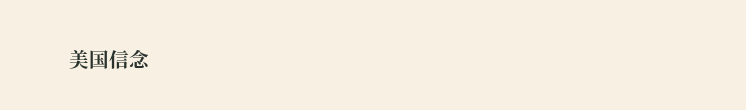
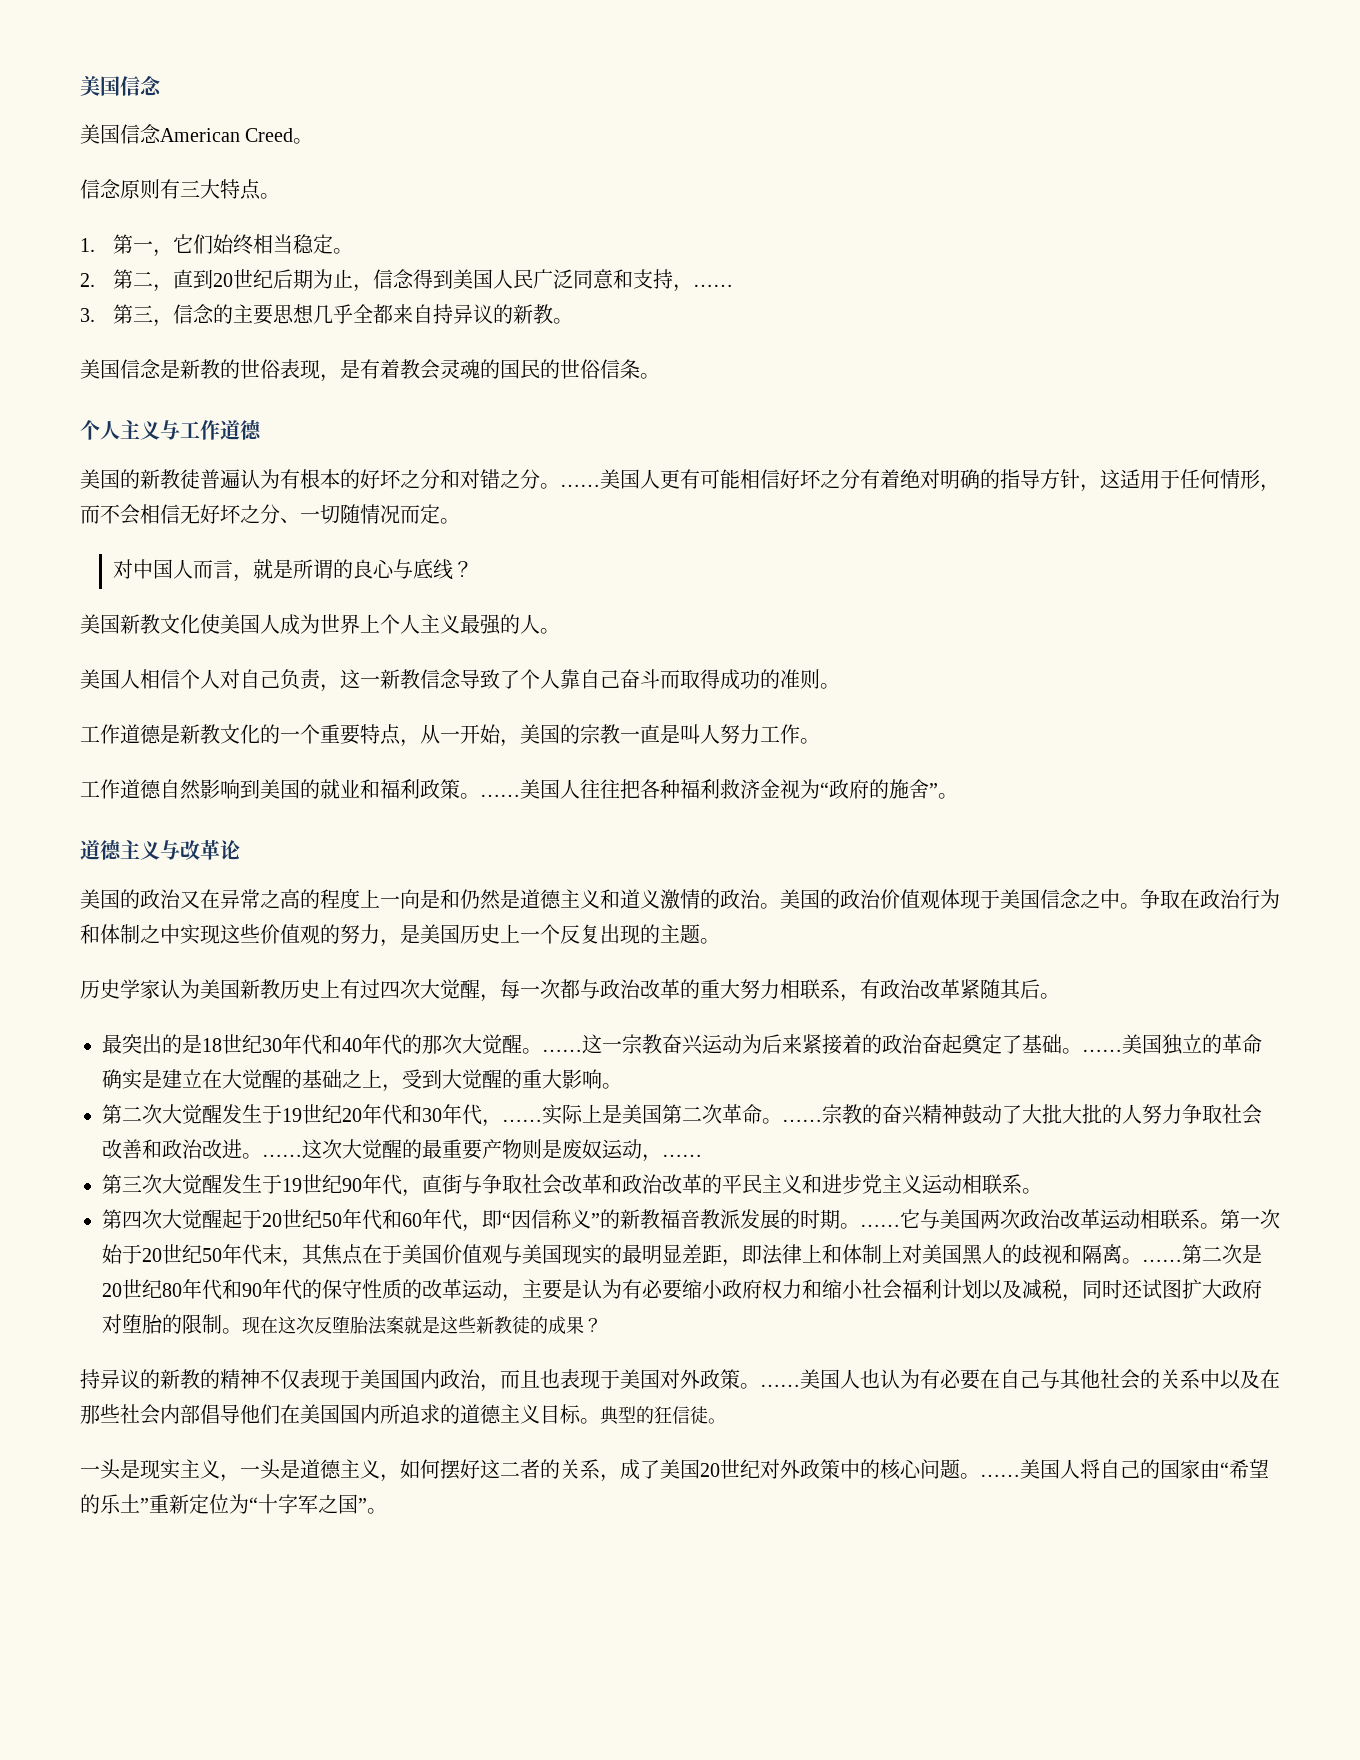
[69,49,150,69] 美国信念 -> [80,75,162,96] [80,124,314,144] [80,179,280,200] [80,234,353,257] [80,269,733,292] [80,304,573,327] [80,359,660,382] [80,420,262,440] [80,469,1280,492] [80,504,460,525] [112,559,473,582] [80,614,560,635] [80,669,840,692] [80,724,820,747] [80,779,958,800] [80,840,240,860] [80,888,1280,910] [80,924,720,947] [80,979,1060,1002] [102,1034,1262,1055] [102,1069,622,1092] [102,1104,1262,1127] [102,1139,702,1162] [102,1174,1042,1197] [102,1209,1280,1232] [102,1244,1262,1267] [102,1279,1262,1302] [102,1314,602,1335] [80,1369,1280,1392] [80,1404,726,1425] [80,1459,1269,1482] [80,1494,387,1514] 美国信念 // 美国信念American Creed。 // 信念原则有三大特点。 // 1.第一，它们始终相当稳定。 // 2.第二，直到20世纪后期为止，信念得到美国人民广泛同意和支持，…… // 3.第三，信念的主要思想几乎全都来自持异议的新教。 // 美国信念是新教的世俗表现，是有着教会灵魂的国民的世俗信条。 // 个人主义与工作道德 // 美国的新教徒普遍认为有根本的好坏之分和对错之分。……美国人更有可能相信好坏之分有着绝对明确的指导方针，这适用于任何情形，而不会相信无好坏之分、一切随情况而定。 // 对中国人而言，就是所谓的良心与底线？ // 美国新教文化使美国人成为世界上个人主义最强的人。 // 美国人相信个人对自己负责，这一新教信念导致了个人靠自己奋斗而取得成功的准则。 // 工作道德是新教文化的一个重要特点，从一开始，美国的宗教一直是叫人努力工作。 // 工作道德自然影响到美国的就业和福利政策。……美国人往往把各种福利救济金视为“政府的施舍”。 // 道德主义与改革论 // 美国的政治又在异常之高的程度上一向是和仍然是道德主义和道义激情的政治。美国的政治价值观体现于美国信念之中。争取在政治行为和体制之中实现这些价值观的努力，是美国历史上一个反复出现的主题。 // 历史学家认为美国新教历史上有过四次大觉醒，每一次都与政治改革的重大努力相联系，有政治改革紧随其后。 // 最突出的是18世纪30年代和40年代的那次大觉醒。……这一宗教奋兴运动为后来紧接着的政治奋起奠定了基础。……美国独立的革命确实是建立在大觉醒的基础之上，受到大觉醒的重大影响。 // 第二次大觉醒发生于19世纪20年代和30年代，……实际上是美国第二次革命。……宗教的奋兴精神鼓动了大批大批的人努力争取社会改善和政治改进。……这次大觉醒的最重要产物则是废奴运动，…… // 第三次大觉醒发生于19世纪90年代，直街与争取社会改革和政治改革的平民主义和进步党主义运动相联系。 // 第四次大觉醒起于20世纪50年代和60年代，即“因信称义”的新教福音教派发展的时期。……它与美国两次政治改革运动相联系。第一次始于20世纪50年代末，其焦点在于美国价值观与美国现实的最明显差距，即法律上和体制上对美国黑人的歧视和隔离。……第二次是20世纪80年代和90年代的保守性质的改革运动，主要是认为有必要缩小政府权力和缩小社会福利计划以及减税，同时还试图扩大政府对堕胎的限制。现在这次反堕胎法案就是这些新教徒的成果？ // 持异议的新教的精神不仅表现于美国国内政治，而且也表现于美国对外政策。……美国人也认为有必要在自己与其他社会的关系中以及在那些社会内部倡导他们在美国国内所追求的道德主义目标。典型的狂信徒。 // 一头是现实主义，一头是道德主义，如何摆好这二者的关系，成了美国20世纪对外政策中的核心问题。……美国人将自己的国家由“希望的乐土”重新定位为“十字军之国”。

